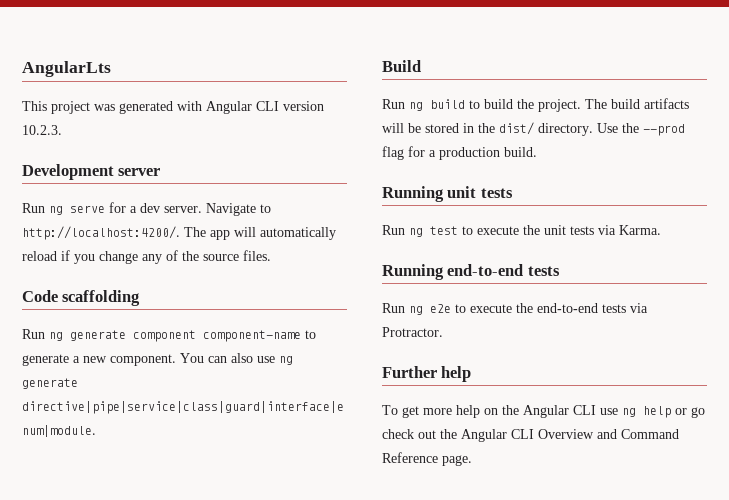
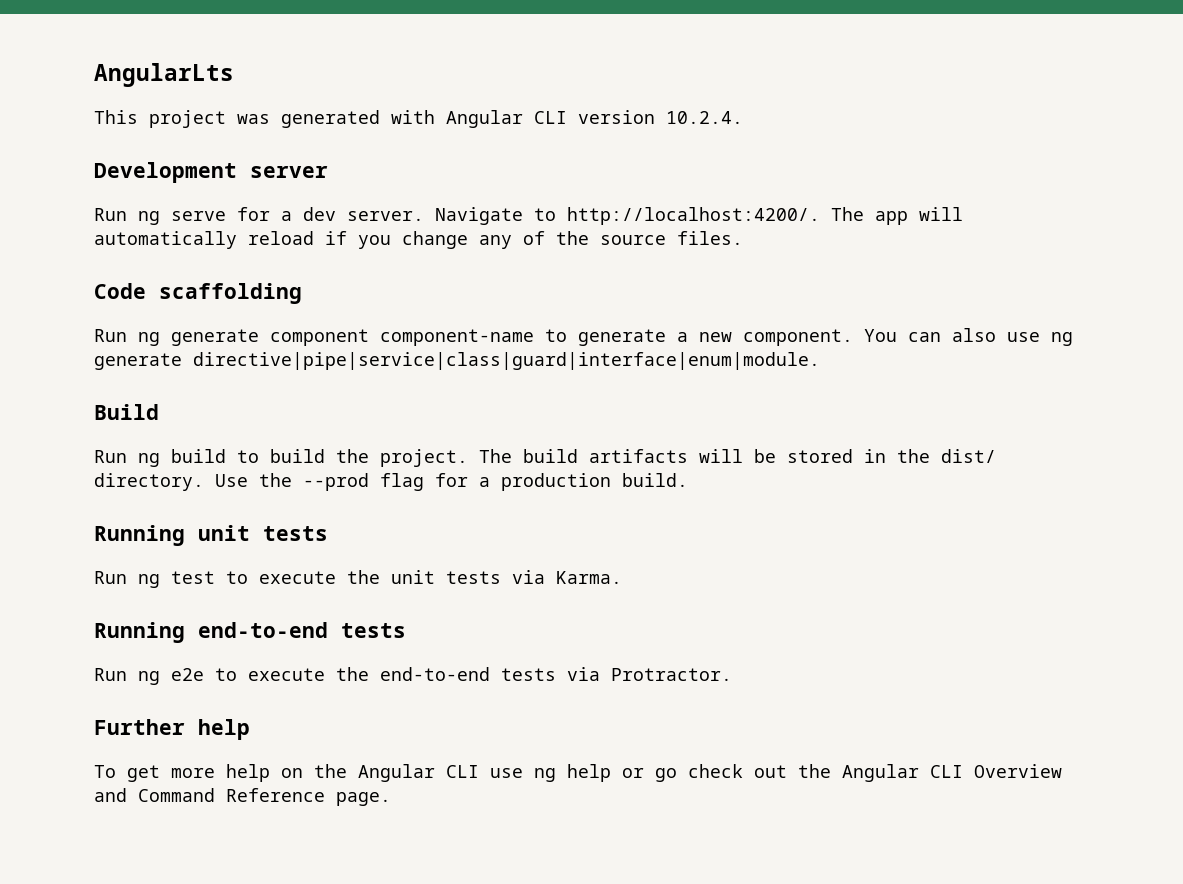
[22,125,62,135] 10.2.3. -> [666,111,743,124] 10.2.4.

